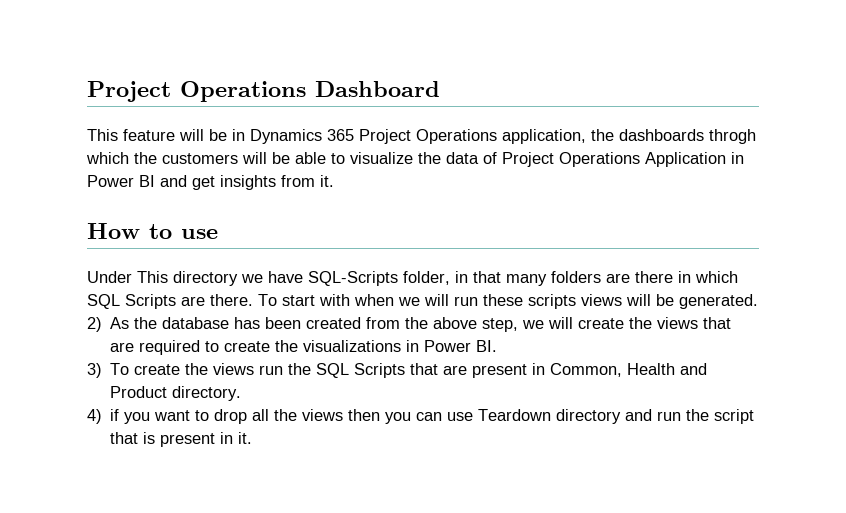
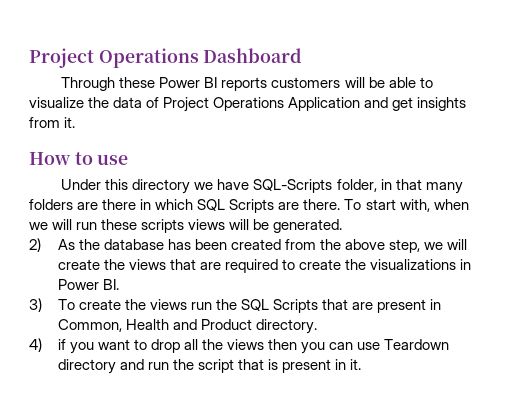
[87,129,756,144] [86,152,157,164] This feature will be in Dynamics 365 Project Operations application, the dashboards throgh which the -> [61,77,268,91] Through these Power BI reports
[731,152,744,164] [87,175,155,187] in Power BI -> (361, 104) none
[137,271,168,283] This -> [105,179,129,190] this
[319,294,350,306] with -> [399,199,430,212] with,

